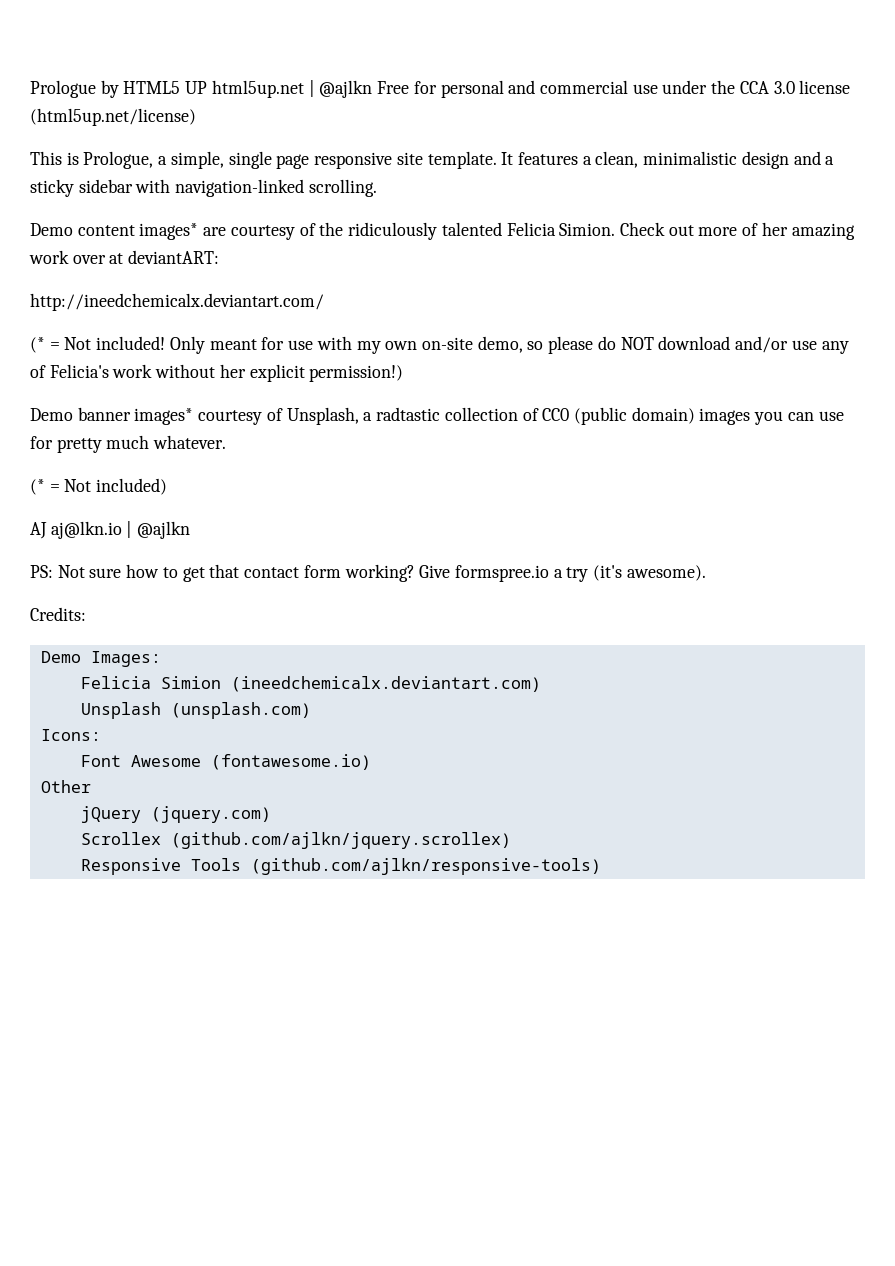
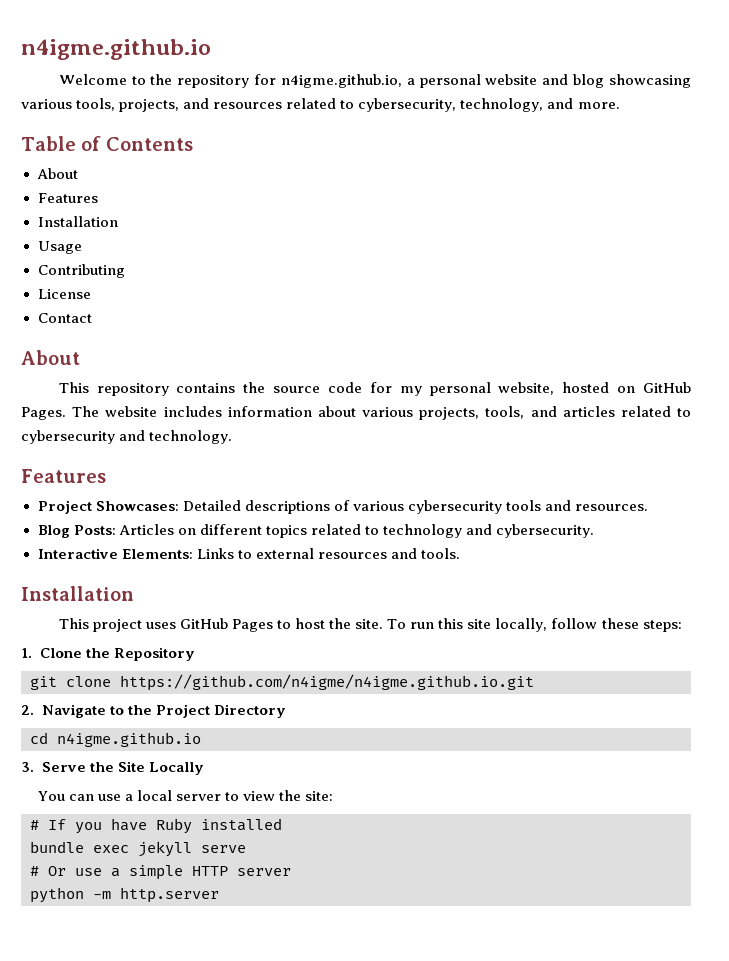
[30,80,851,98] [30,108,196,126] [30,151,835,169] [30,179,377,197] [30,222,855,240] [29,250,220,264] [30,293,324,311] [30,336,849,354] [30,364,404,382] [30,407,844,425] [30,435,227,453] [30,478,168,495] [30,521,191,539] [30,564,706,582] [30,607,86,621] [40,651,161,667] [80,676,541,692] [80,702,311,719] [40,729,101,741] [80,754,371,770] [40,780,91,793] [80,806,271,823] [80,832,511,849] [80,858,601,875] Prologue by HTML5 UP html5up.net | @ajlkn Free for personal and commercial use under the CCA 3.0 license (html5up.net/license) // This is Prologue, a simple, single page responsive site template. It features a clean, minimalistic design and a sticky sidebar with navigation-linked scrolling. // Demo content images* are courtesy of the ridiculously talented Felicia Simion. Check out more of her amazing work over at deviantART: // http://ineedchemicalx.deviantart.com/ // (* = Not included! Only meant for use with my own on-site demo, so please do NOT download and/or use any of Felicia's work without her explicit permission!) // Demo banner images* courtesy of Unsplash, a radtastic collection of CC0 (public domain) images you can use for pretty much whatever. // (* = Not included) // AJ aj@lkn.io | @ajlkn // PS: Not sure how to get that contact form working? Give formspree.io a try (it's awesome). // Credits: // Demo Images: // Felicia Simion (ineedchemicalx.deviantart.com) // Unsplash (unsplash.com) // Icons: // Font Awesome (fontawesome.io) // Other // jQuery (jquery.com) // Scrollex (github.com/ajlkn/jquery.scrollex) // Responsive Tools (github.com/ajlkn/responsive-tools) -> [21,39,211,60] [58,74,691,88] [21,98,620,112] [21,136,193,151] [36,168,78,179] [37,193,98,203] [37,216,118,227] [37,241,82,254] [37,264,125,278] [37,289,91,299] [37,313,92,323] [21,350,80,365] [58,382,691,396] [21,406,691,420] [21,430,233,444] [21,469,106,483] [37,500,648,514] [37,524,594,538] [37,548,460,559] [21,586,134,601] [58,618,682,632] [21,647,195,661] [30,674,534,691] [21,704,286,718] [30,732,201,747] [21,761,204,775] [37,790,334,801] [30,818,282,834] [30,841,246,857] [30,865,291,880] [30,887,219,903] n4igme.github.io // Welcome to the repository for n4igme.github.io, a personal website and blog showcasing various tools, projects, and resources related to cybersecurity, technology, and more. // Table of Contents // About // Features // Installation // Usage // Contributing // License // Contact // About // This repository contains the source code for my personal website, hosted on GitHub Pages. The website includes information about various projects, tools, and articles related to cybersecurity and technology. // Features // Project Showcases: Detailed descriptions of various cybersecurity tools and resources. // Blog Posts: Articles on different topics related to technology and cybersecurity. // Interactive Elements: Links to external resources and tools. // Installation // This project uses GitHub Pages to host the site. To run this site locally, follow these steps: // 1. Clone the Repository // git clone https://github.com/n4igme/n4igme.github.io.git // 2. Navigate to the Project Directory // cd n4igme.github.io // 3. Serve the Site Locally // You can use a local server to view the site: // # If you have Ruby installed // bundle exec jekyll serve // # Or use a simple HTTP server // python -m http.server

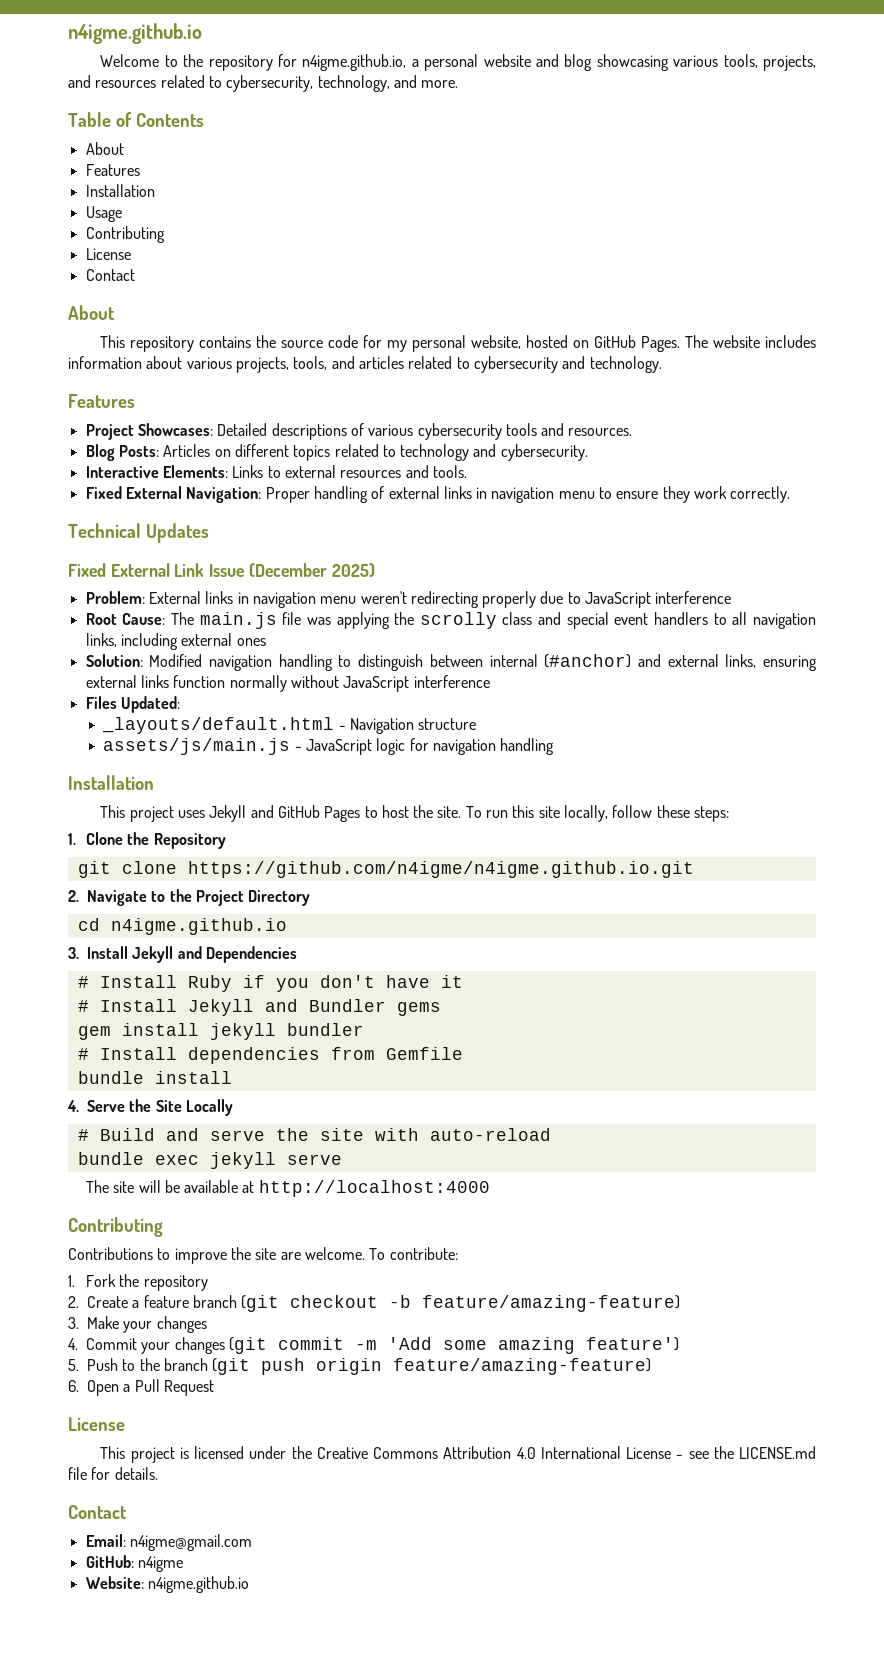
(460, 553) none -> [85,486,791,503] [68,523,209,543] [68,563,375,577] [85,591,732,608] [85,612,816,629] [85,633,266,650] [85,654,817,671] [85,675,490,692] [85,696,180,713] [102,717,477,734] [103,738,555,755] // Fixed External Navigation: Proper handling of external links in navigation menu to ensure they work correctly. // Technical Updates // Fixed External Link Issue (December 2025) // Problem: External links in navigation menu weren't redirecting properly due to JavaScript interference // Root Cause: The main.js file was applying the scrolly class and special event handlers to all navigation links, including external ones // Solution: Modified navigation handling to distinguish between internal (#anchor) and external links, ensuring external links function normally without JavaScript interference // Files Updated: // _layouts/default.html - Navigation structure // assets/js/main.js - JavaScript logic for navigation handling
(176, 625) none -> [209,805,274,822] Jekyll and
[41,761,204,775] [37,790,334,801] [30,818,282,834] [30,841,246,857] [30,865,291,880] [30,887,219,903] Serve the Site Locally // You can use a local server to view the site: // # If you have Ruby installed // bundle exec jekyll serve // # Or use a simple HTTP server // python -m http.server -> [87,946,297,963] [77,975,463,992] [77,999,441,1016] [77,1023,364,1040] [77,1047,463,1064] [77,1071,232,1084] [67,1099,233,1116] [77,1128,551,1141] [77,1152,342,1169] [85,1180,490,1197] [68,1217,163,1237] [68,1247,458,1264] [68,1274,208,1291] [68,1295,681,1312] [68,1316,207,1333] [68,1337,679,1354] [68,1358,652,1375] [68,1379,214,1396] [68,1417,125,1431] [100,1446,816,1463] [68,1467,158,1480] [68,1505,127,1519] [85,1534,252,1551] [85,1555,183,1572] [85,1576,249,1593] Install Jekyll and Dependencies // # Install Ruby if you don't have it // # Install Jekyll and Bundler gems // gem install jekyll bundler // # Install dependencies from Gemfile // bundle install // 4. Serve the Site Locally // # Build and serve the site with auto-reload // bundle exec jekyll serve // The site will be available at http://localhost:4000 // Contributing // Contributions to improve the site are welcome. To contribute: // 1. Fork the repository // 2. Create a feature branch (git checkout -b feature/amazing-feature) // 3. Make your changes // 4. Commit your changes (git commit -m 'Add some amazing feature') // 5. Push to the branch (git push origin feature/amazing-feature) // 6. Open a Pull Request // License // This project is licensed under the Creative Commons Attribution 4.0 International License - see the LICENSE.md file for details. // Contact // Email: n4igme@gmail.com // GitHub: n4igme // Website: n4igme.github.io

